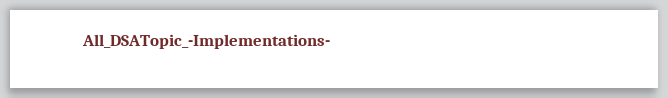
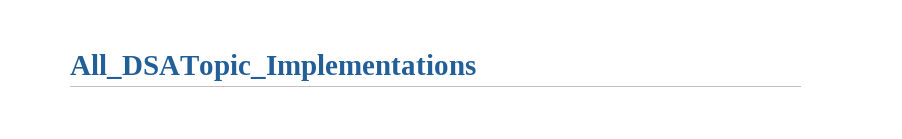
[82,34,330,49] All_DSATopic_-Implementations- -> [70,54,476,81] All_DSATopic_Implementations

